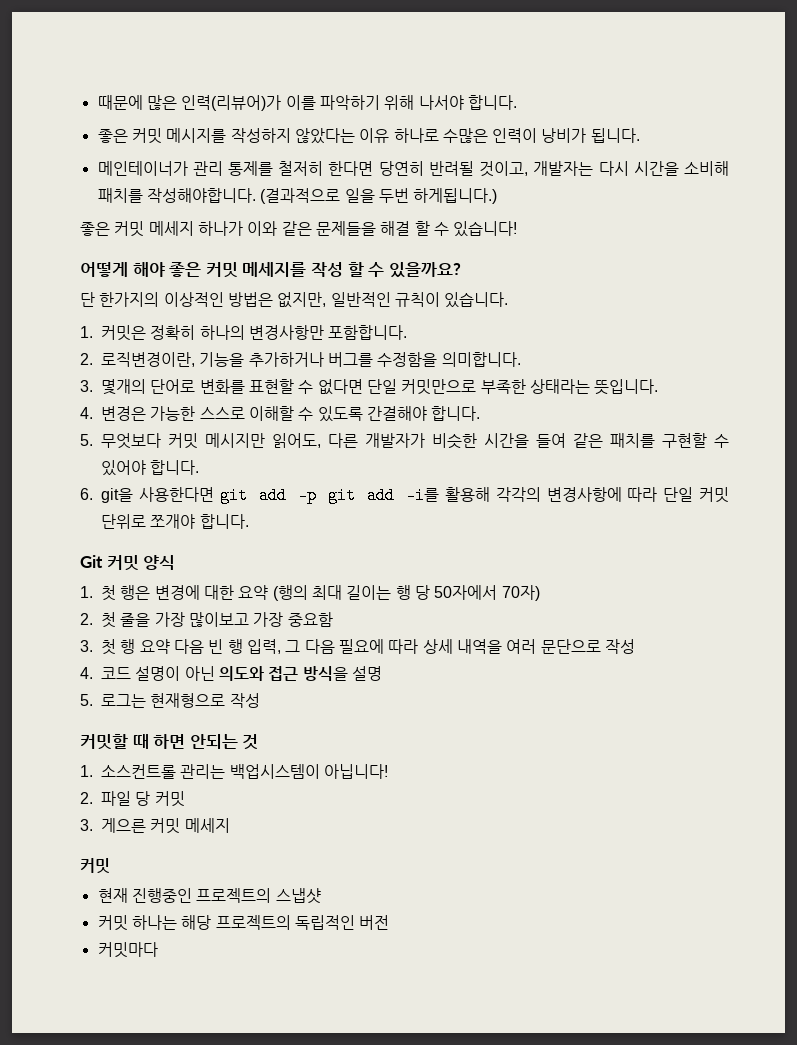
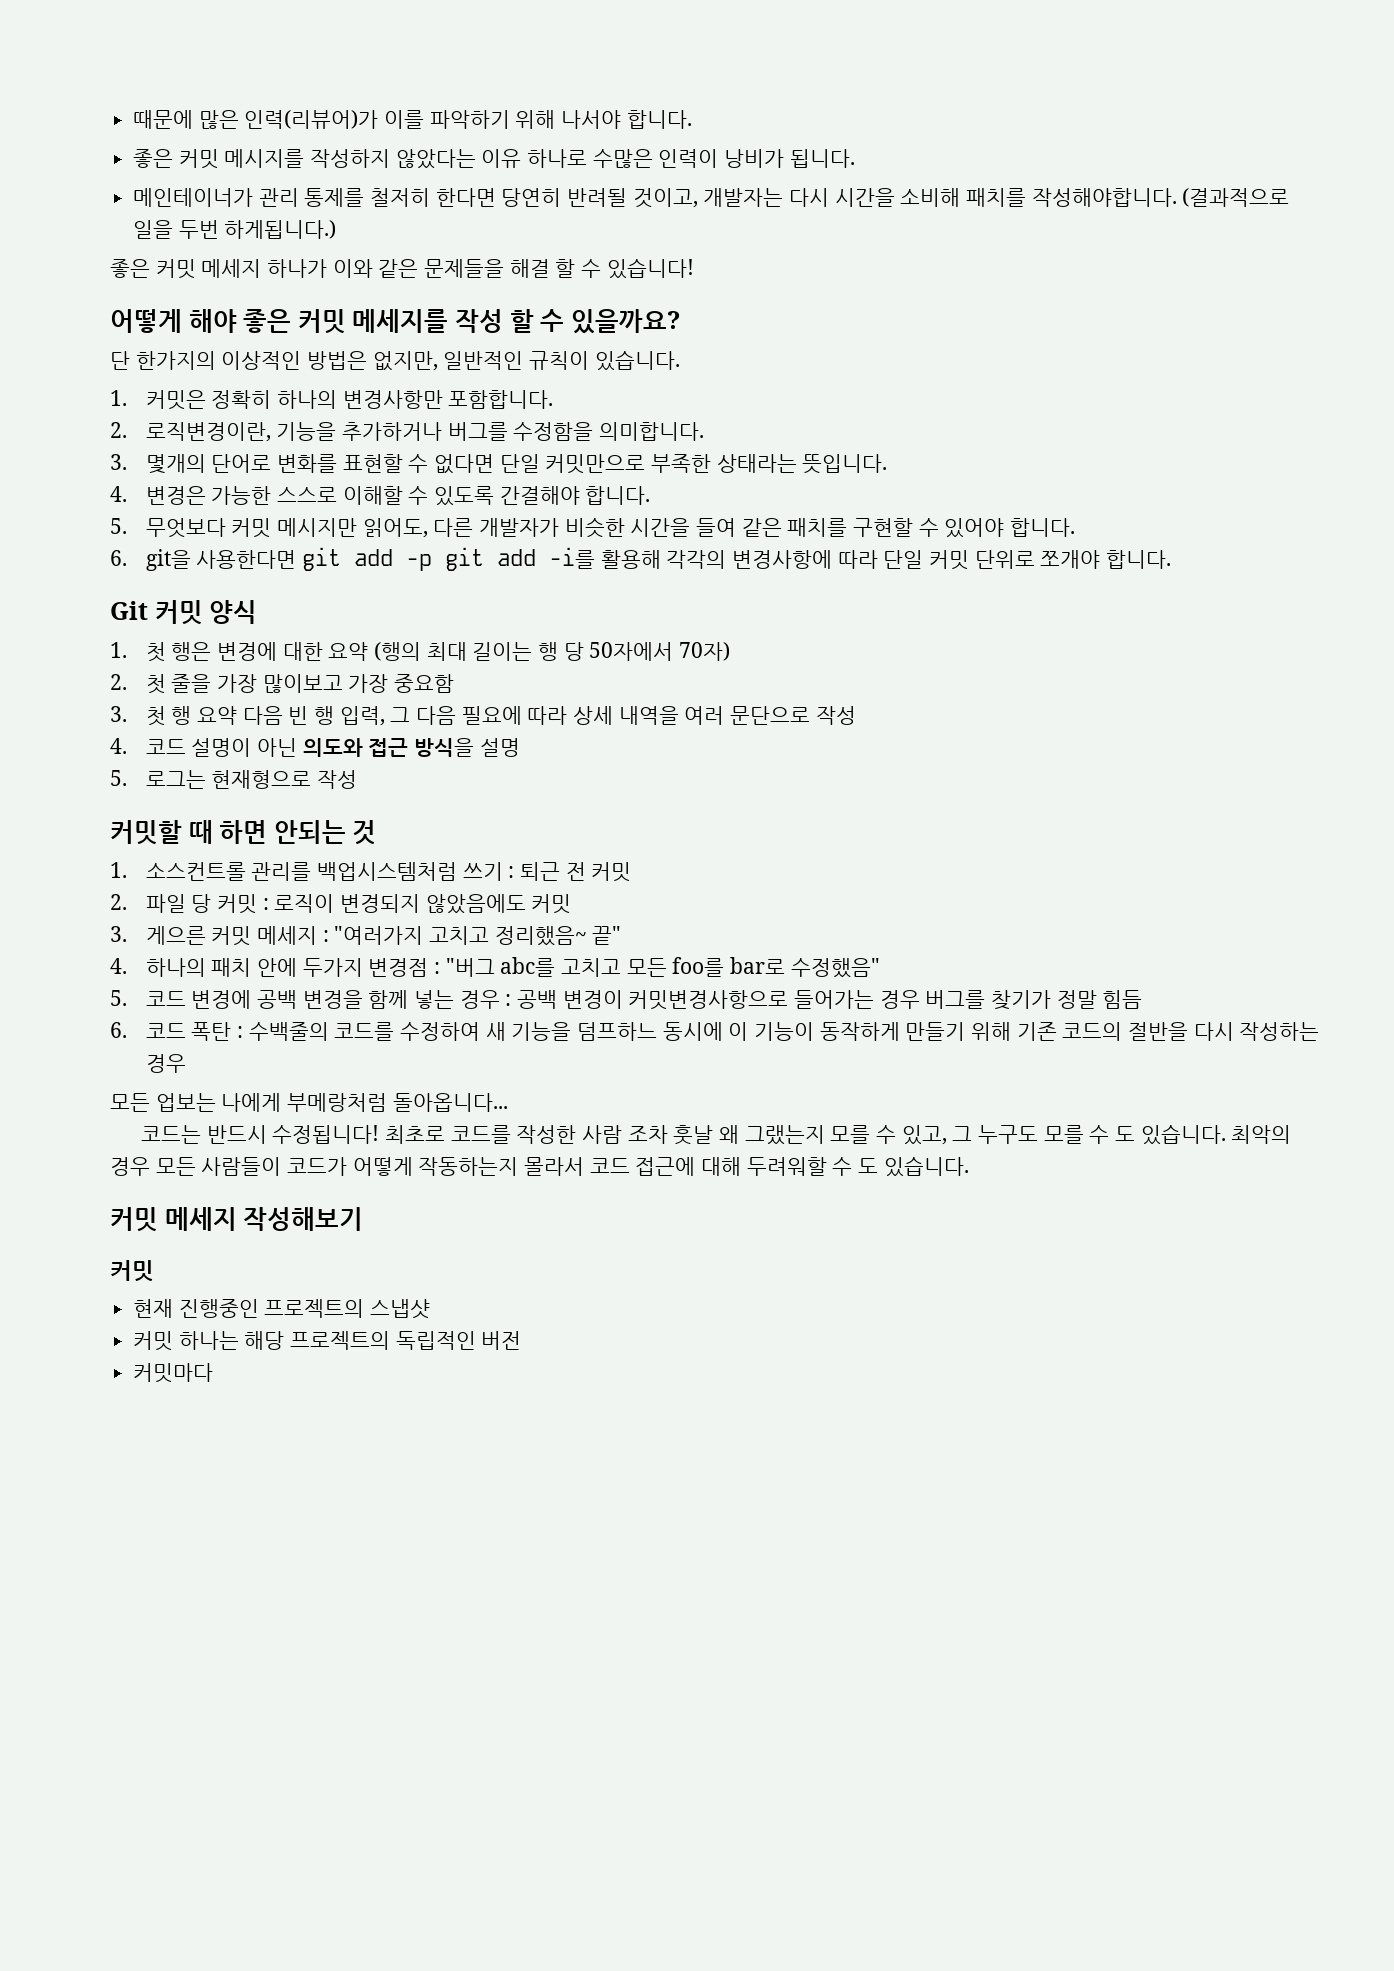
[180,764,389,779] 관리는 백업시스템이 아닙니다! -> [251,862,632,882] 관리를 백업시스템처럼 쓰기 : 퇴근 전 커밋
(185, 799) none -> [262,894,572,914] : 로직이 변경되지 않았음에도 커밋
(230, 825) none -> [322,926,622,946] [110,957,880,978] [110,990,1143,1010] [110,1022,1320,1041] [145,1054,186,1073] [110,1093,508,1112] [140,1124,1292,1145] [110,1156,969,1177] [110,1207,364,1232] : "여러가지 고치고 정리했음~ 끝" // 4. 하나의 패치 안에 두가지 변경점 : "버그 abc를 고치고 모든 foo를 bar로 수정했음" // 5. 코드 변경에 공백 변경을 함께 넣는 경우 : 공백 변경이 커밋변경사항으로 들어가는 경우 버그를 찾기가 정말 힘듬 // 6. 코드 폭탄 : 수백줄의 코드를 수정하여 새 기능을 덤프하느 동시에 이 기능이 동작하게 만들기 위해 기존 코드의 절반을 다시 작성하는 경우 // 모든 업보는 나에게 부메랑처럼 돌아옵니다... // 코드는 반드시 수정됩니다! 최초로 코드를 작성한 사람 조차 훗날 왜 그랬는지 모를 수 있고, 그 누구도 모를 수 도 있습니다. 최악의 경우 모든 사람들이 코드가 어떻게 작동하는지 몰라서 코드 접근에 대해 두려워할 수 도 있습니다. // 커밋 메세지 작성해보기

